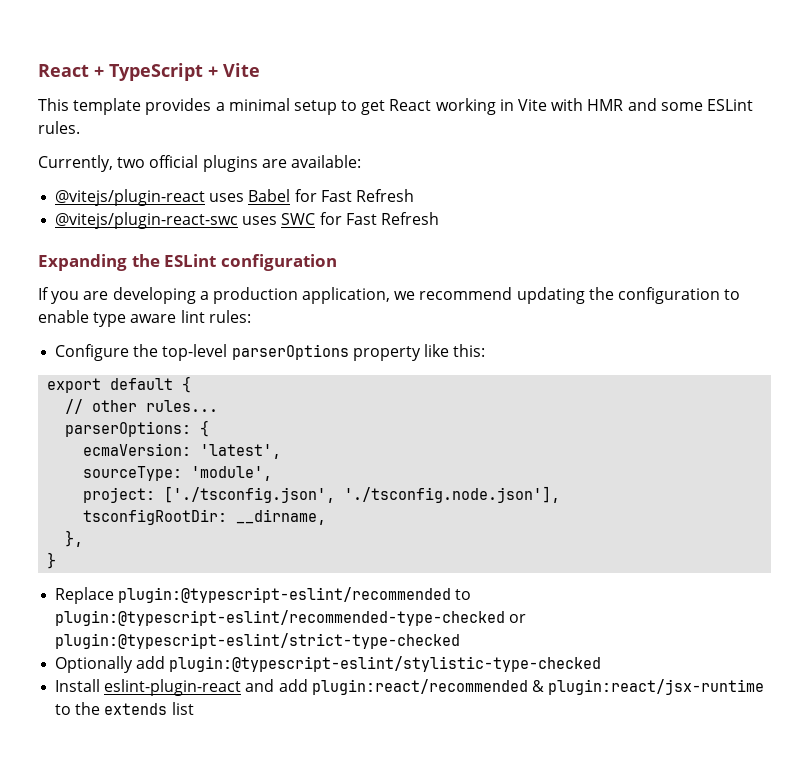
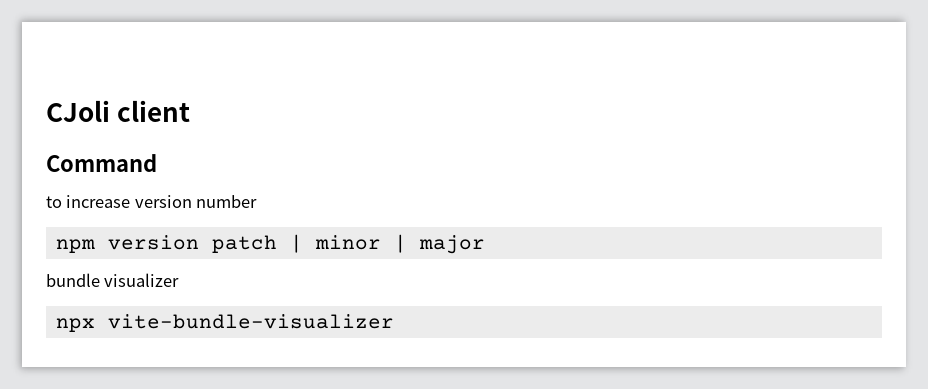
[38,63,260,81] [38,98,753,115] [38,121,80,134] [38,155,361,172] [55,189,414,206] [55,212,439,229] [38,254,337,271] [38,287,741,304] [38,310,251,327] [55,344,486,361] [47,376,192,393] [65,399,219,414] [65,420,210,437] [83,443,282,459] [83,466,273,481] [83,486,561,503] [83,509,327,525] [65,530,84,547] [47,552,57,569] [55,587,472,604] [55,610,527,626] [55,633,461,649] [55,656,602,673] [55,679,765,696] [55,702,194,715] React + TypeScript + Vite // This template provides a minimal setup to get React working in Vite with HMR and some ESLint rules. // Currently, two official plugins are available: // @vitejs/plugin-react uses Babel for Fast Refresh // @vitejs/plugin-react-swc uses SWC for Fast Refresh // Expanding the ESLint configuration // If you are developing a production application, we recommend updating the configuration to enable type aware lint rules: // Configure the top-level parserOptions property like this: // export default { // // other rules... // parserOptions: { // ecmaVersion: 'latest', // sourceType: 'module', // project: ['./tsconfig.json', './tsconfig.node.json'], // tsconfigRootDir: __dirname, // }, // } // Replace plugin:@typescript-eslint/recommended to plugin:@typescript-eslint/recommended-type-checked or plugin:@typescript-eslint/strict-type-checked // Optionally add plugin:@typescript-eslint/stylistic-type-checked // Install eslint-plugin-react and add plugin:react/recommended & plugin:react/jsx-runtime to the extends list -> [46,100,191,122] [46,154,157,172] [46,195,258,208] [55,234,485,254] [46,273,180,287] [55,314,394,332] CJoli client // Command // to increase version number // npm version patch | minor | major // bundle visualizer // npx vite-bundle-visualizer

